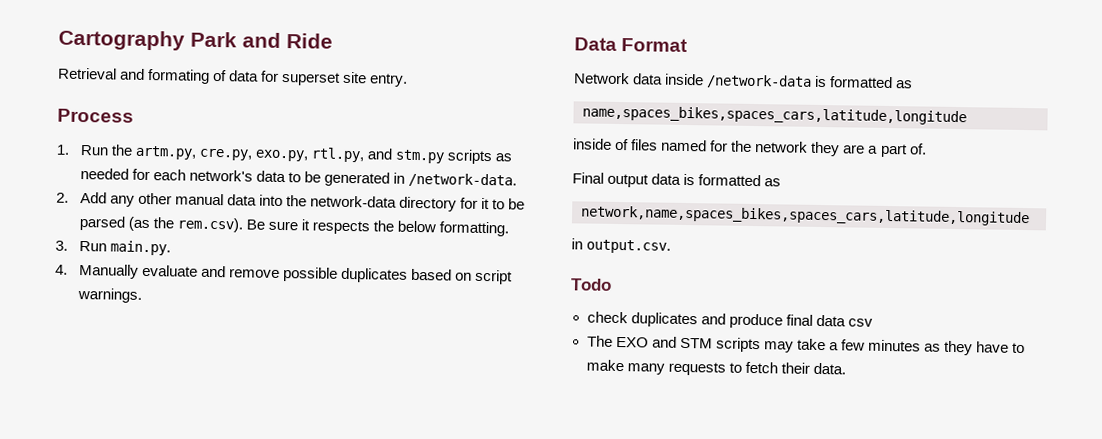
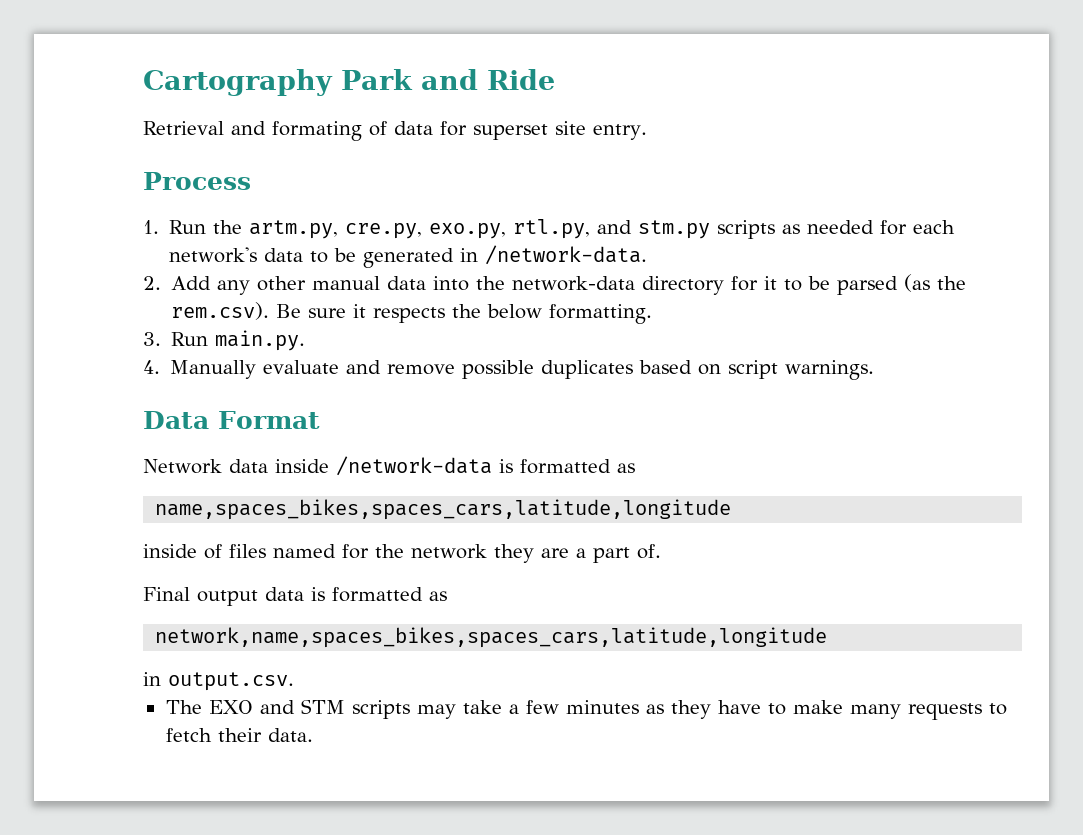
[570,278,612,291] [586,311,873,329] // Todo // check duplicates and produce final data csv -> (294, 681) none

